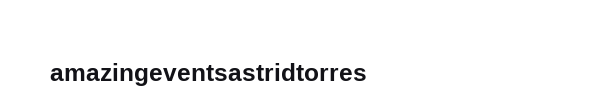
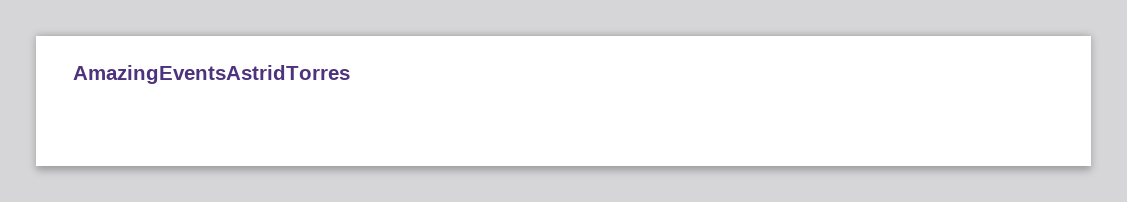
[50,63,367,86] amazingeventsastridtorres -> [73,65,350,84] AmazingEventsAstridTorres

